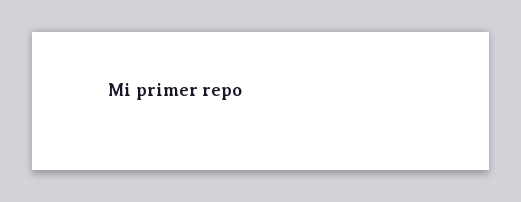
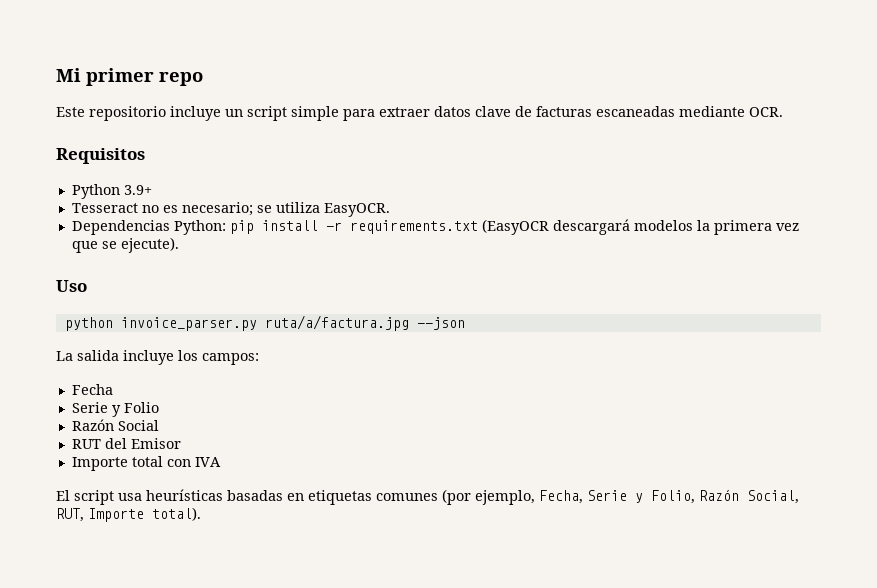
(243, 93) none -> [56,106,783,121] [56,148,145,164] [71,184,152,199] [71,202,390,217] [71,219,799,235] [71,237,179,253] [56,280,87,292] [64,315,465,331] [56,350,259,365] [71,384,113,395] [71,402,159,417] [71,419,159,431] [71,438,181,449] [71,456,221,471] [56,489,799,505] [56,507,201,522] // Este repositorio incluye un script simple para extraer datos clave de facturas escaneadas mediante OCR. // Requisitos // Python 3.9+ // Tesseract no es necesario; se utiliza EasyOCR. // Dependencias Python: pip install -r requirements.txt (EasyOCR descargará modelos la primera vez que se ejecute). // Uso // python invoice_parser.py ruta/a/factura.jpg --json // La salida incluye los campos: // Fecha // Serie y Folio // Razón Social // RUT del Emisor // Importe total con IVA // El script usa heurísticas basadas en etiquetas comunes (por ejemplo, Fecha, Serie y Folio, Razón Social, RUT, Importe total).

